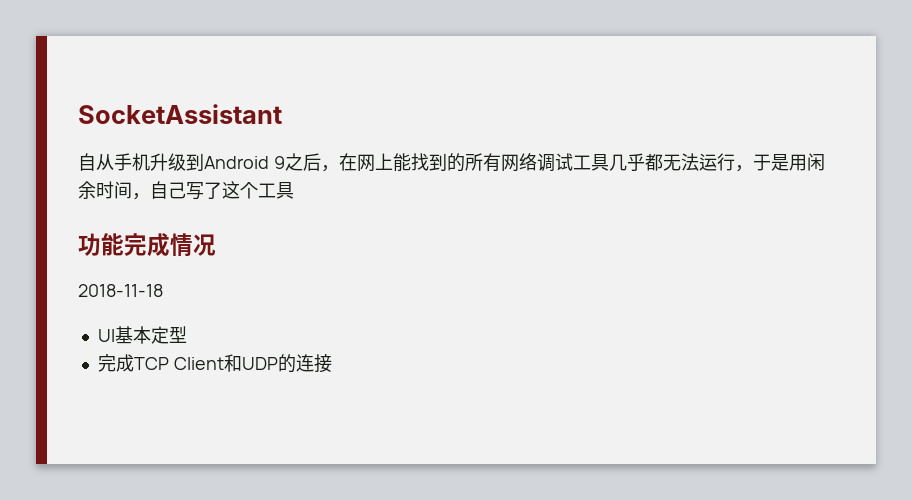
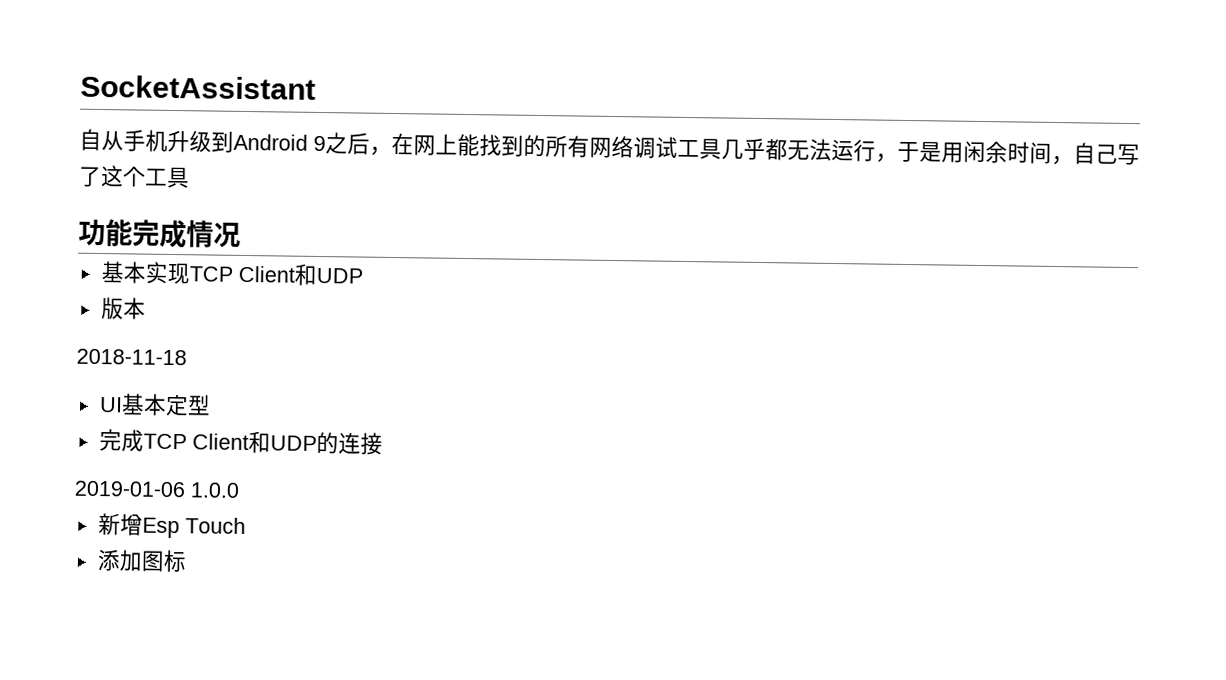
(216, 245) none -> [100,261,363,286] [100,297,146,320] // 基本实现TCP Client和UDP // 版本
(332, 363) none -> [74,480,240,498] [97,512,246,539] [96,548,187,573] // 2019-01-06 1.0.0 // 新增Esp Touch // 添加图标

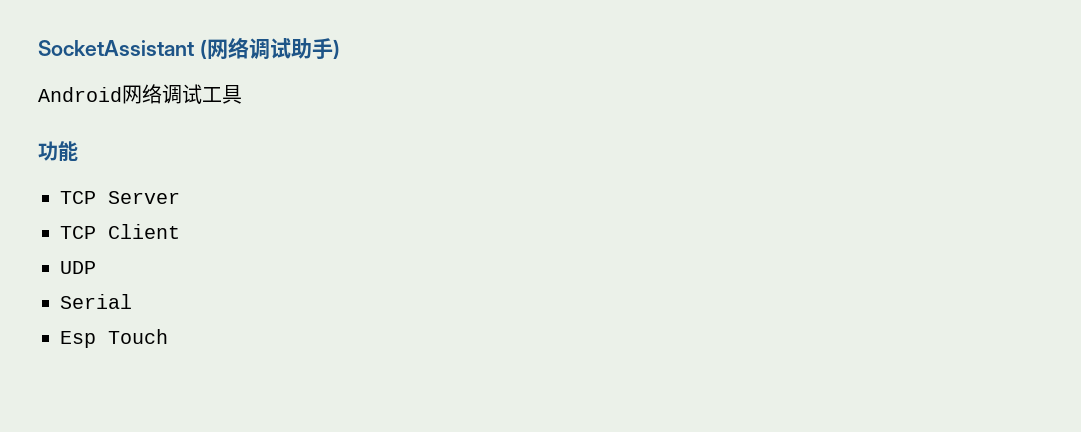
[79,128,1140,166] [79,165,190,189] [78,218,241,249] [100,261,318,286] // 自从手机升级到Android 9之后，在网上能找到的所有网络调试工具几乎都无法运行，于是用闲余时间，自己写了这个工具 // 功能完成情况 // 基本实现TCP Client和 -> [199,37,340,60] [38,84,242,104] [38,141,78,161] [60,191,180,204] [60,224,180,239] (网络调试助手) // Android网络调试工具 // 功能 // TCP Server // TCP Client //
[100,297,146,320] [76,348,187,366] [98,393,211,417] [98,429,383,455] [74,480,240,498] [97,512,143,536] 版本 // 2018-11-18 // UI基本定型 // 完成TCP Client和UDP的连接 // 2019-01-06 1.0.0 // 新增 -> [60,294,132,309] Serial //
[96,548,187,573] // 添加图标 -> (168, 336) none

